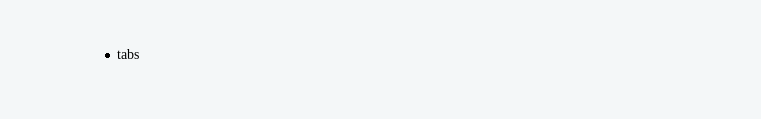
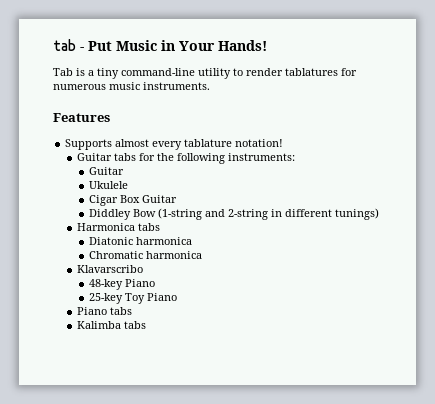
(117, 54) none -> [53,39,267,51] [53,68,357,79] [53,82,210,90] [53,113,110,122] [65,139,284,150] [77,153,296,164] [89,167,125,175] [89,181,129,189] [89,195,178,206] [89,208,380,220] [77,223,161,231] [89,237,193,245] [89,251,203,259] [77,265,144,273] [89,279,156,290] [89,293,178,304] [77,307,133,315] [77,321,122,329] tab - Put Music in Your Hands! // Tab is a tiny command-line utility to render tablatures for numerous music instruments. // Features // Supports almost every tablature notation! // Guitar tabs for the following instruments: // Guitar // Ukulele // Cigar Box Guitar // Diddley Bow (1-string and 2-string in different tunings) // Harmonica tabs // Diatonic harmonica // Chromatic harmonica // Klavarscribo // 48-key Piano // 25-key Toy Piano // Piano tabs // Kalimba

